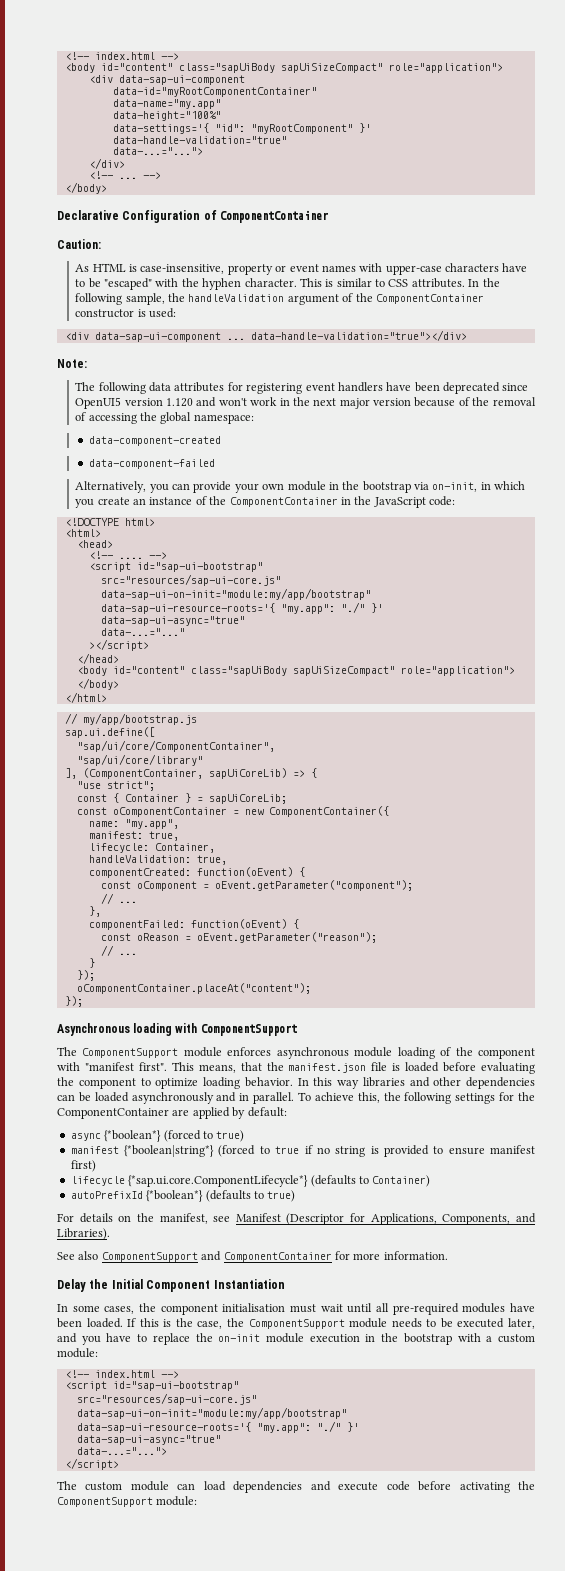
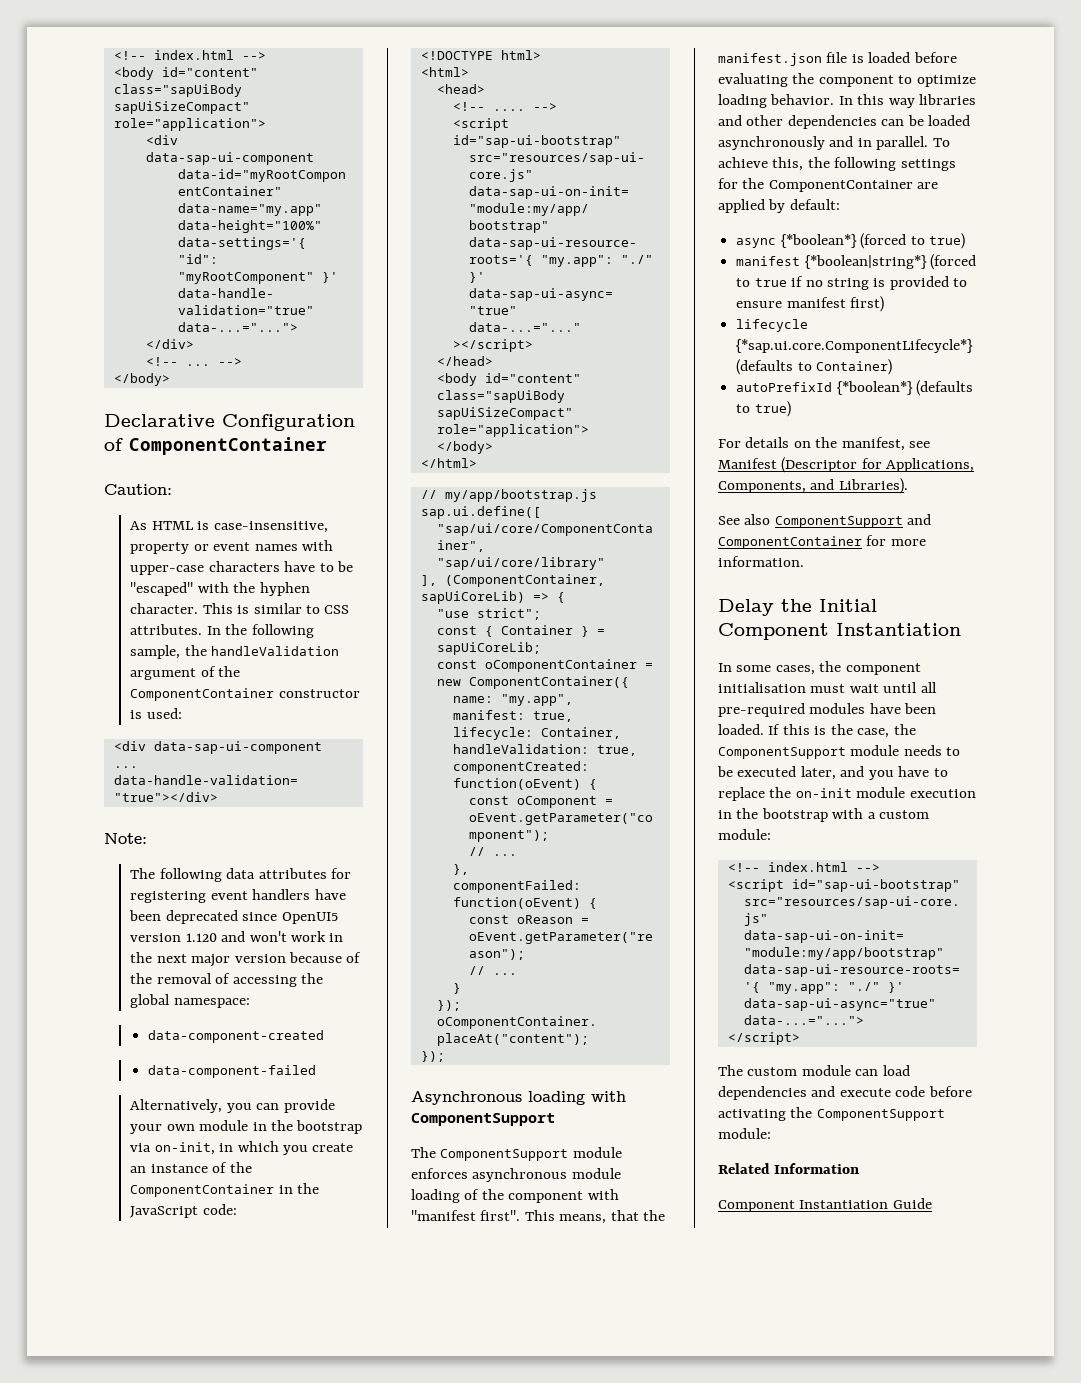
(198, 1501) none -> [718,1163,860,1174] [718,1198,932,1212] // Related Information // Component Instantiation Guide

